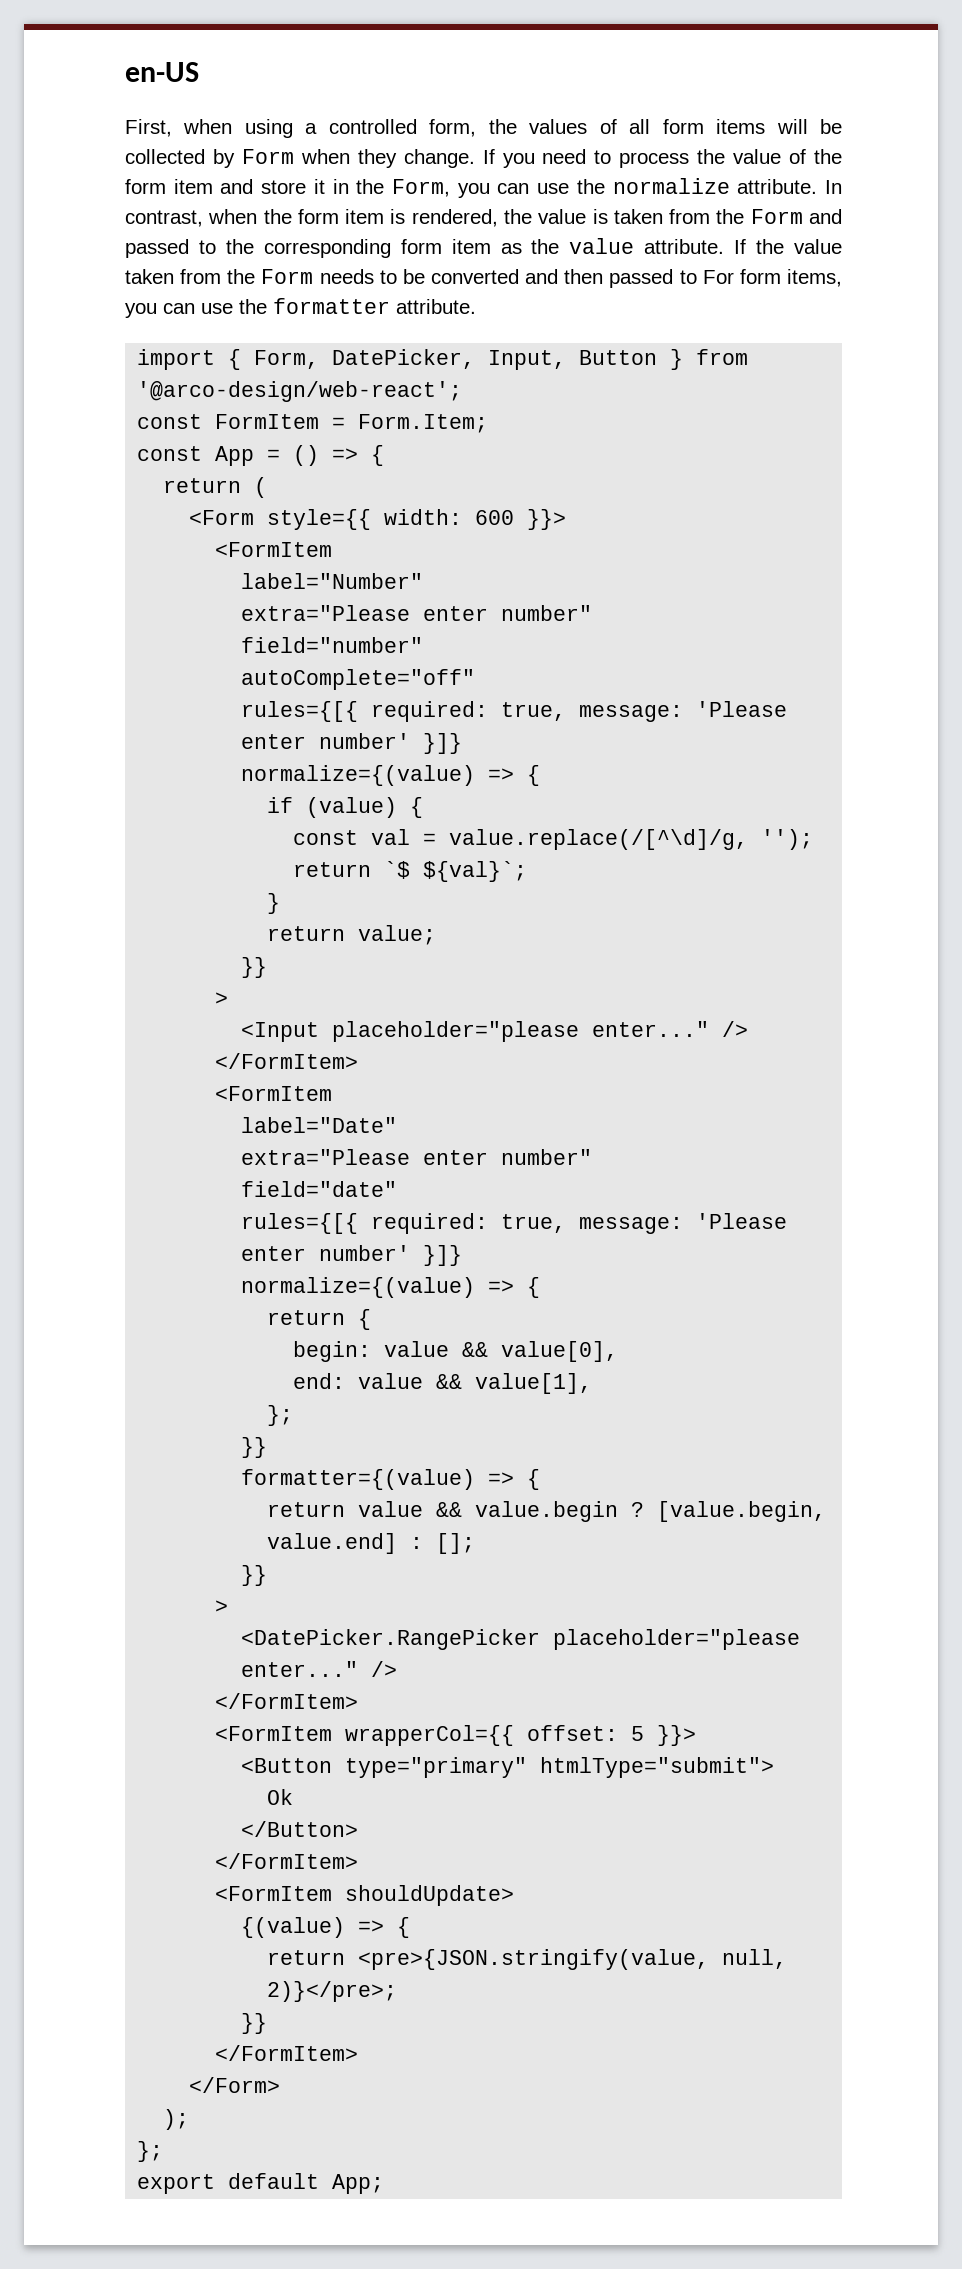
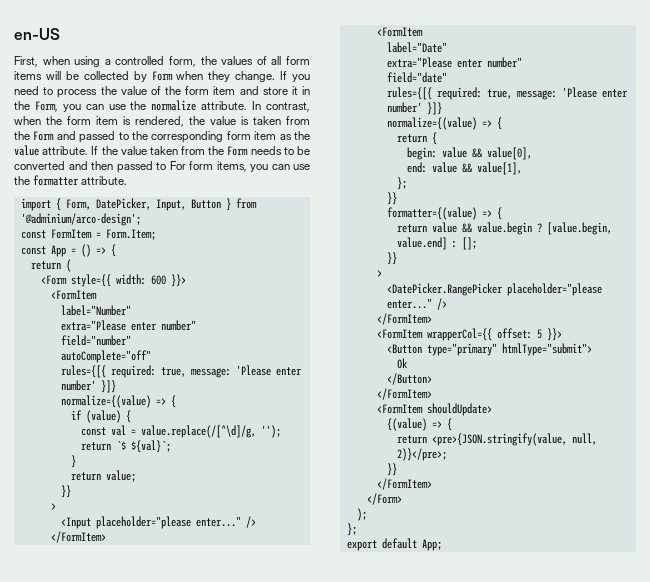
[137,381,463,402] '@arco-design/web-react'; -> [20,213,141,226] '@adminium/arco-design';

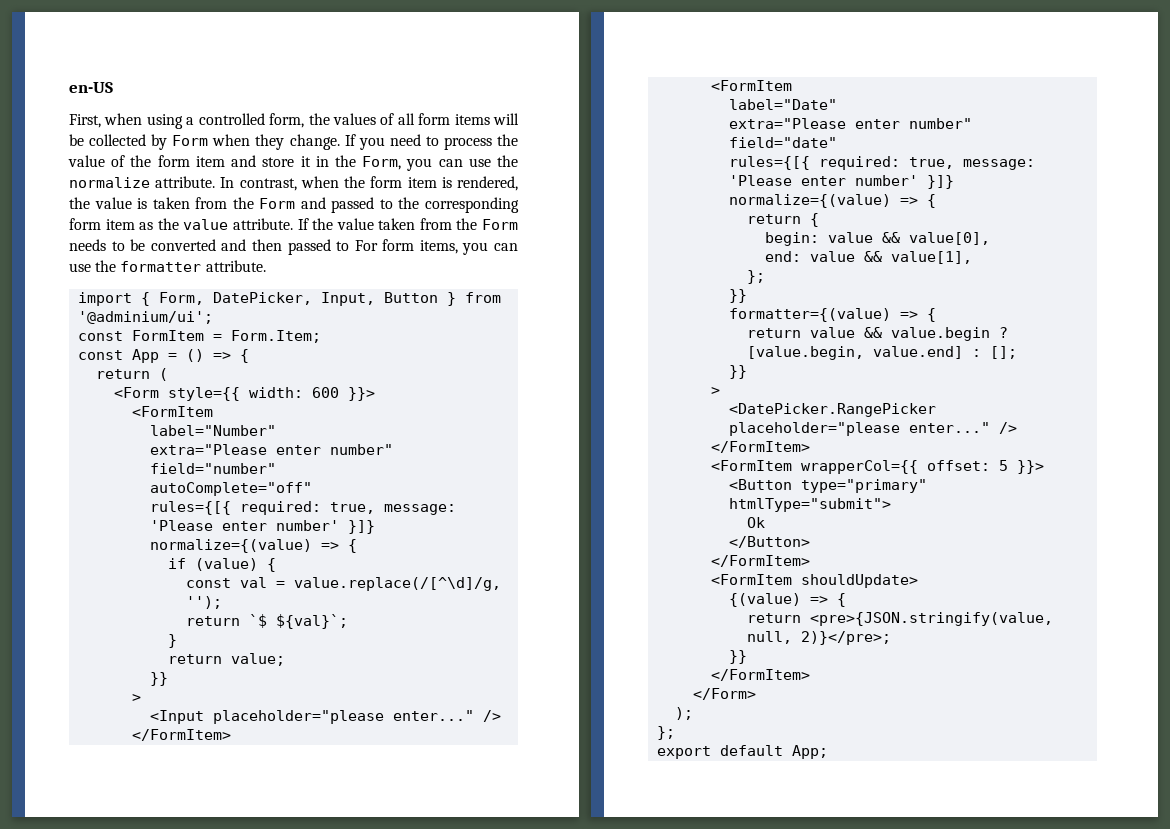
[20,213,141,226] '@adminium/arco-design'; -> [78,311,214,324] '@adminium/ui';

